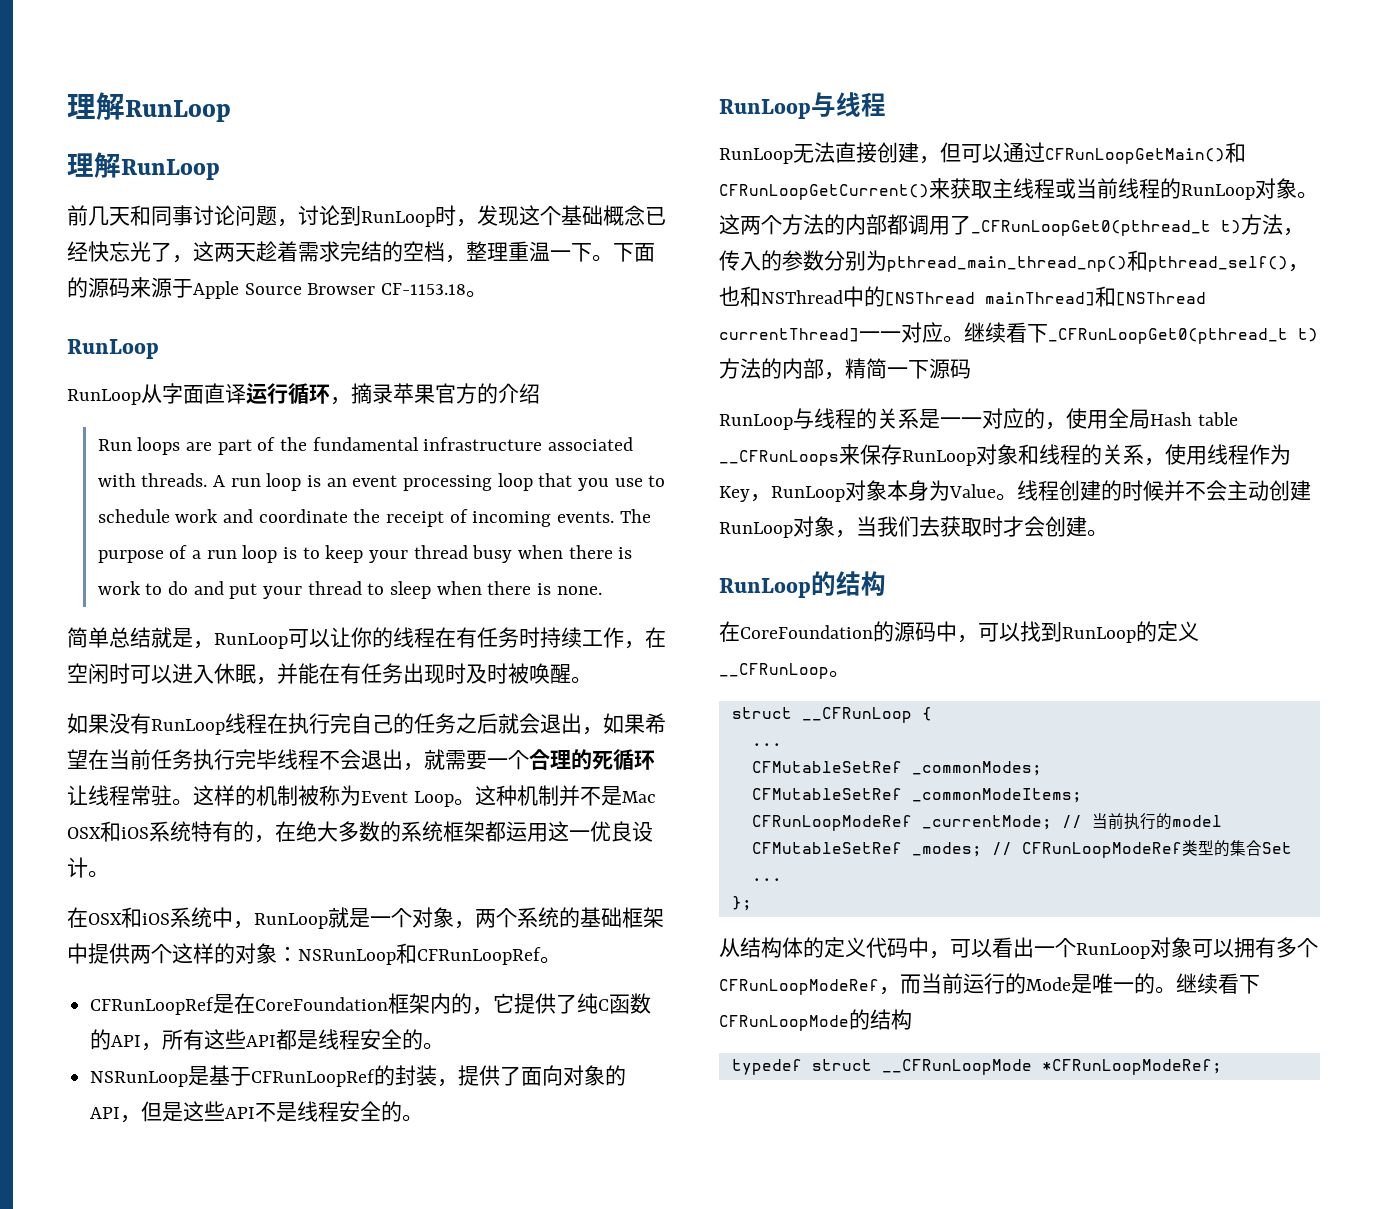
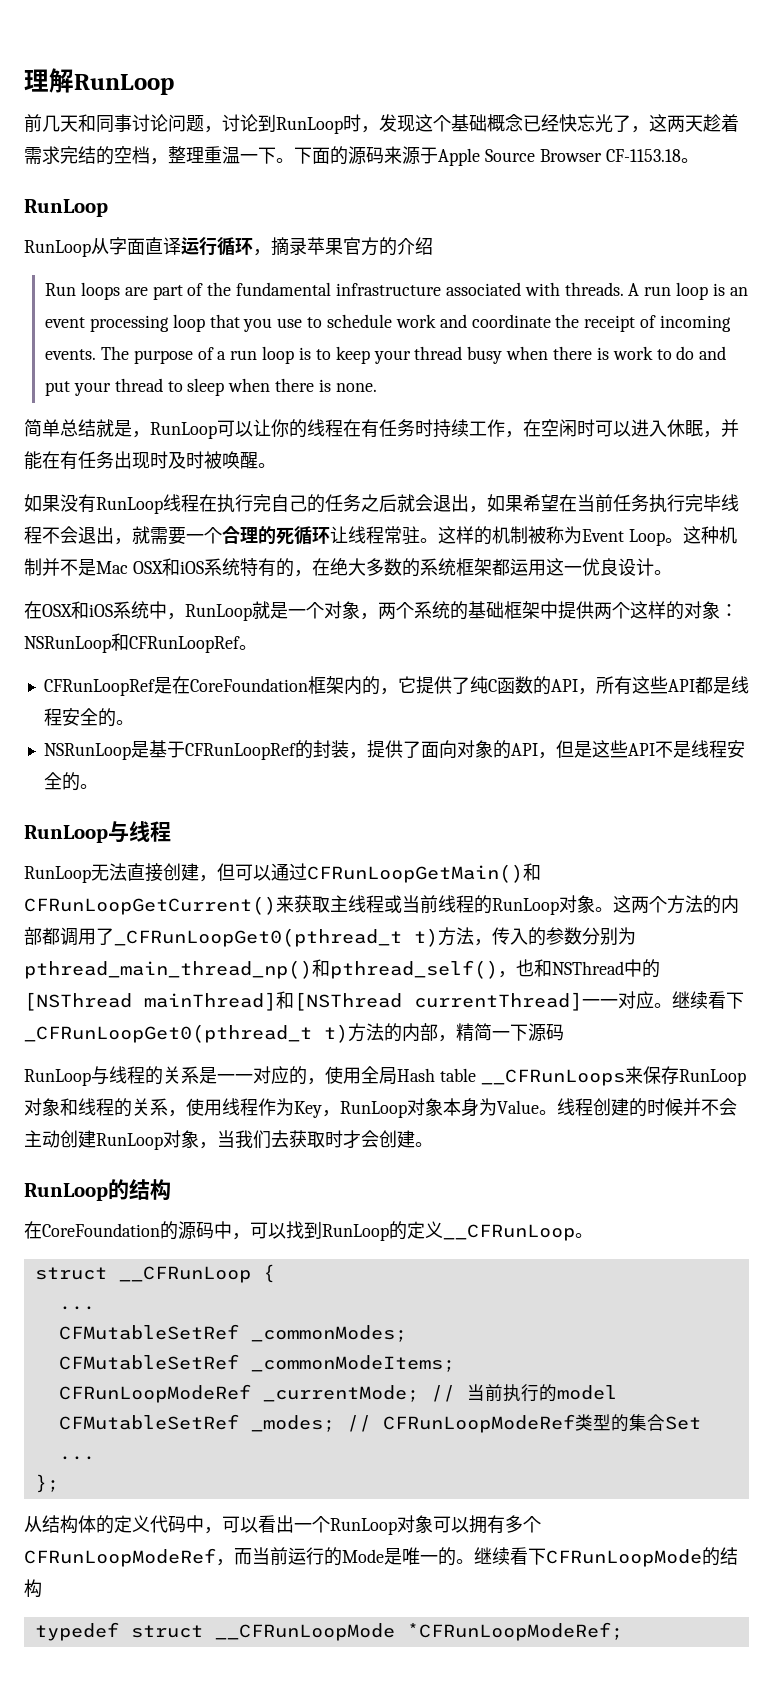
[67,92,231,122] [67,152,220,180] 理解RunLoop // 理解RunLoop -> [24,68,174,95] 理解RunLoop

